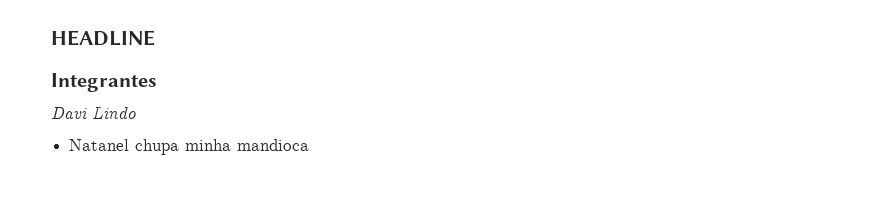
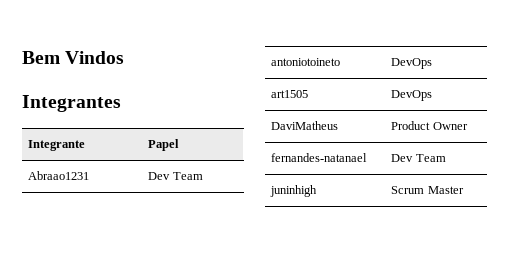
[51,30,155,46] HEADLINE -> [22,51,125,64] Bem Vindos
[51,107,136,120] [69,139,310,155] // Davi Lindo // Natanel chupa minha mandioca -> [28,140,86,151] [148,139,180,151] [28,171,90,180] [148,172,203,180] [271,58,341,66] [391,58,433,69] [271,90,309,98] [391,90,433,101] [271,121,339,130] [391,121,468,130] [271,153,368,162] [391,154,446,162] [270,185,318,197] [391,186,464,194] // Integrante | Papel // Abraao1231 | Dev Team // antoniotoineto | DevOps // art1505 | DevOps // DaviMatheus | Product Owner // fernandes-natanael | Dev Team // juninhigh | Scrum Master

